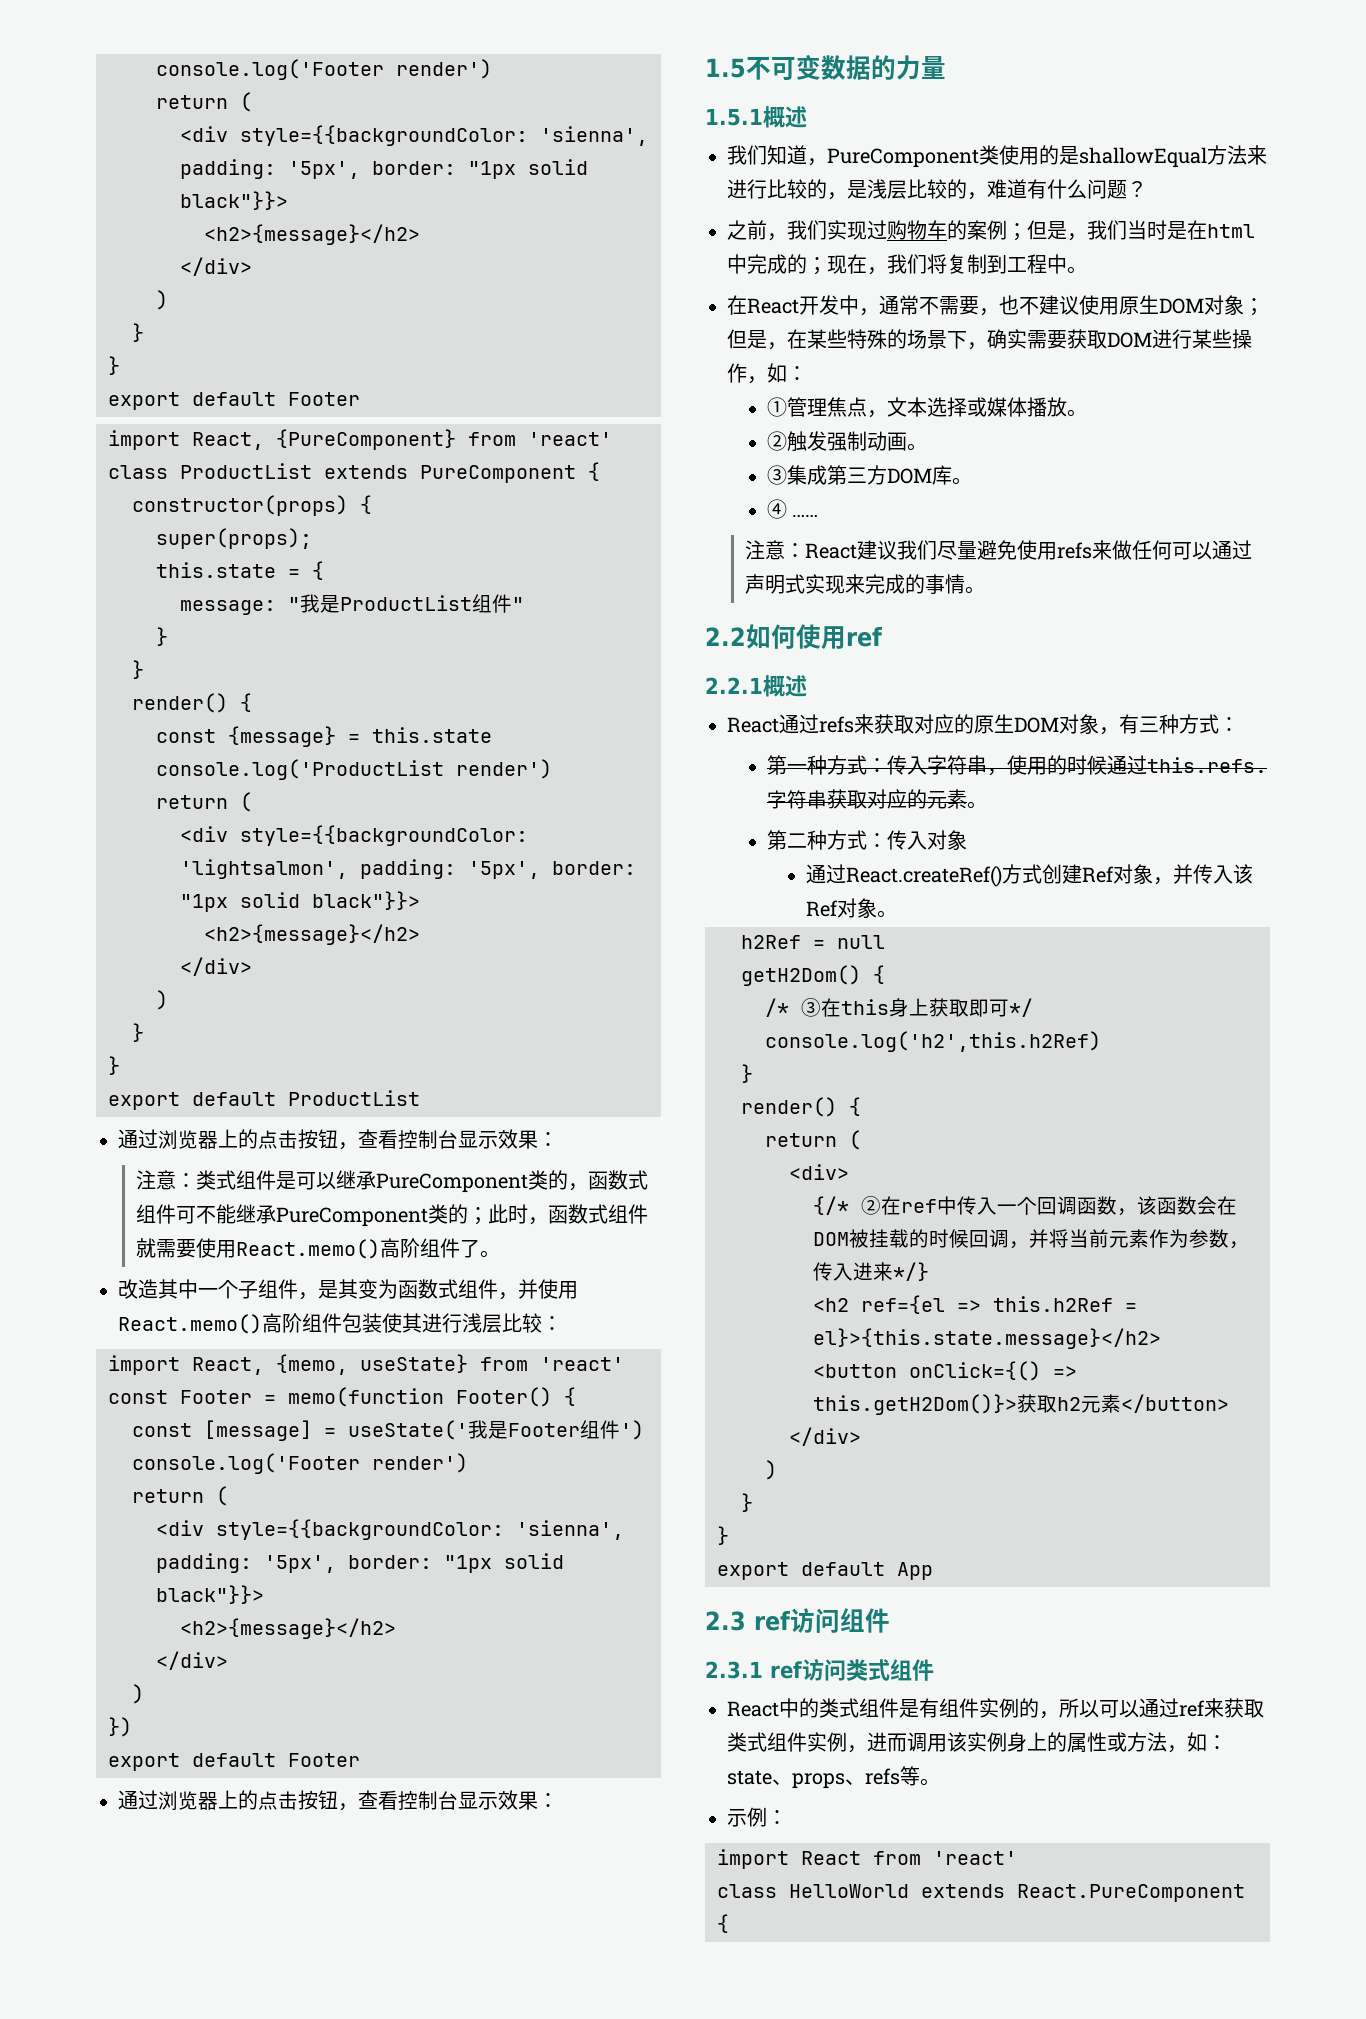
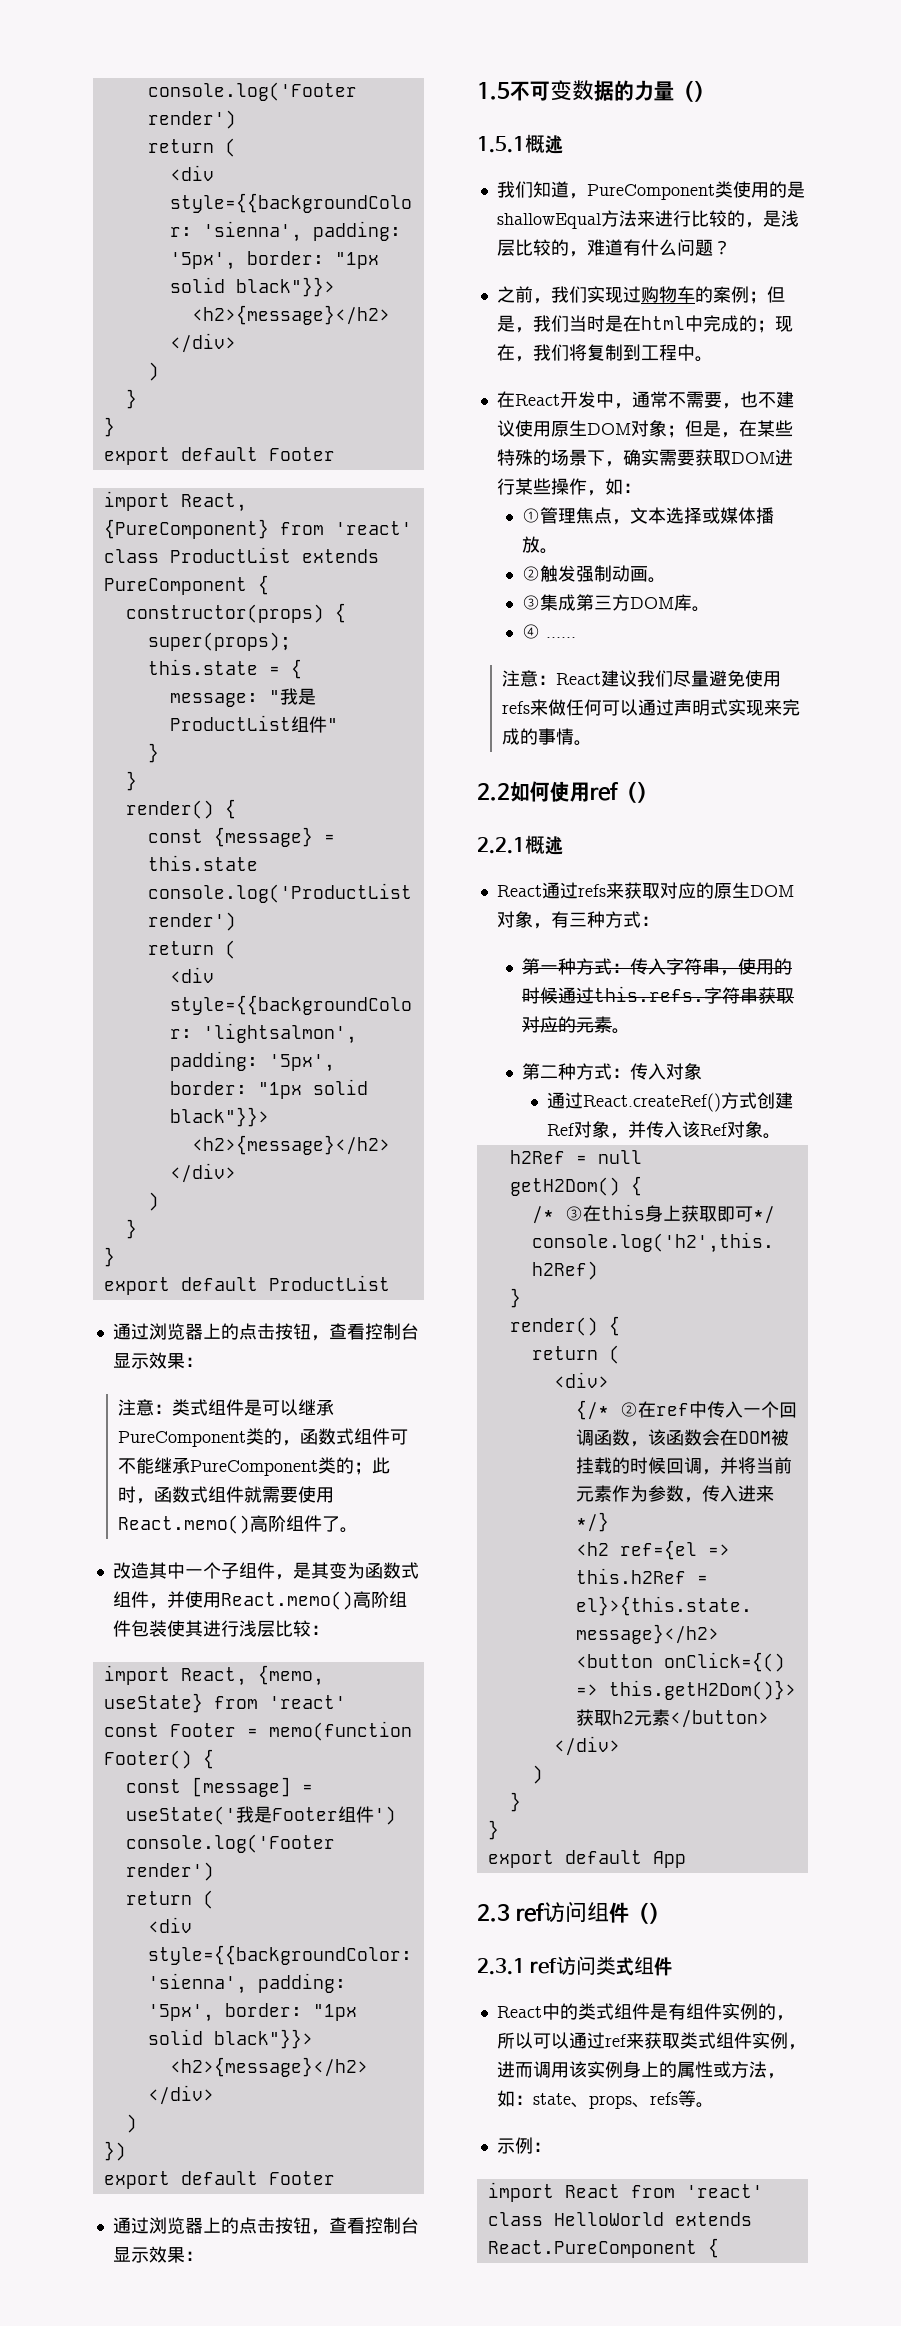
(946, 67) none -> [674,80,714,102] （）
(882, 637) none -> [616,781,657,803] （）
(890, 1620) none -> [628,1902,669,1924] （）

